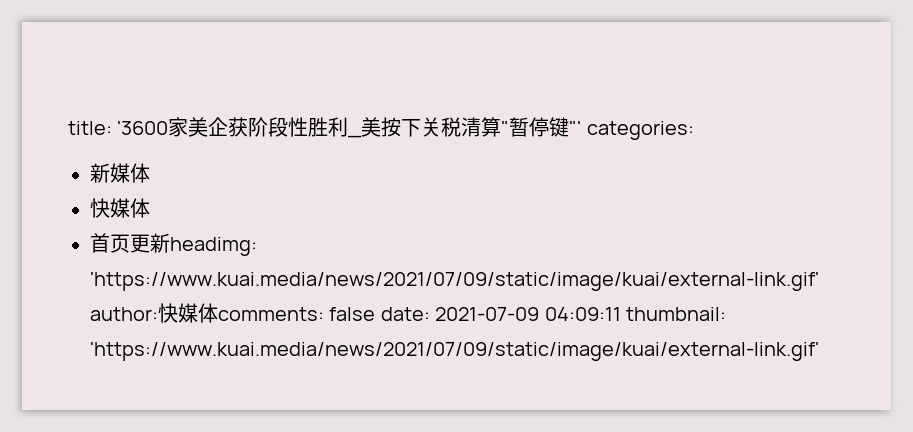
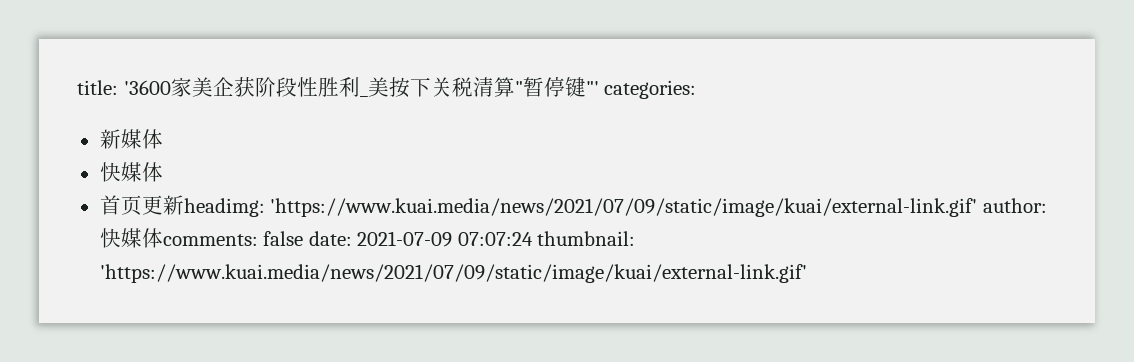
[544,307,621,321] 04:09:11 -> [457,232,533,246] 07:07:24

